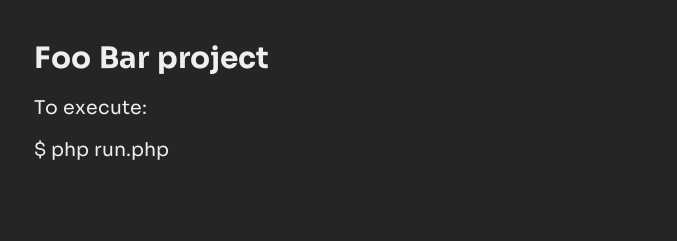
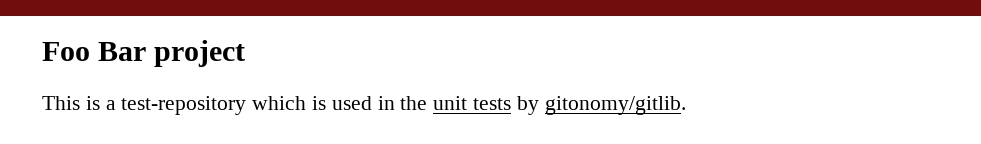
[34,100,148,115] [34,140,170,160] To execute: // $ php run.php -> [42,96,686,115] This is a test-repository which is used in the unit tests by gitonomy/gitlib.

